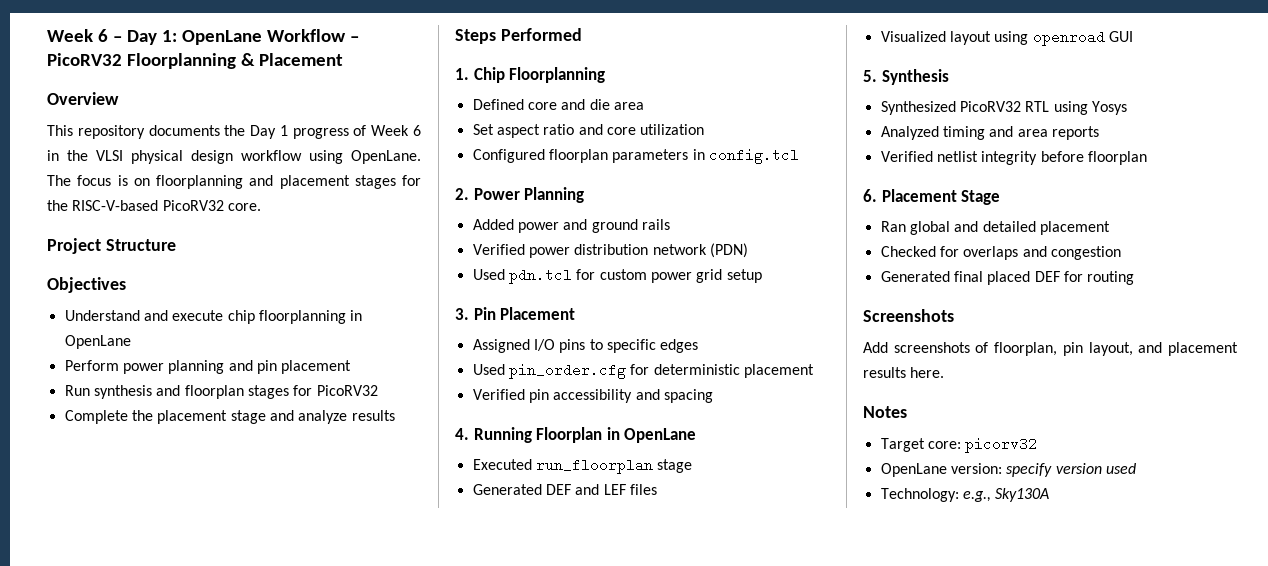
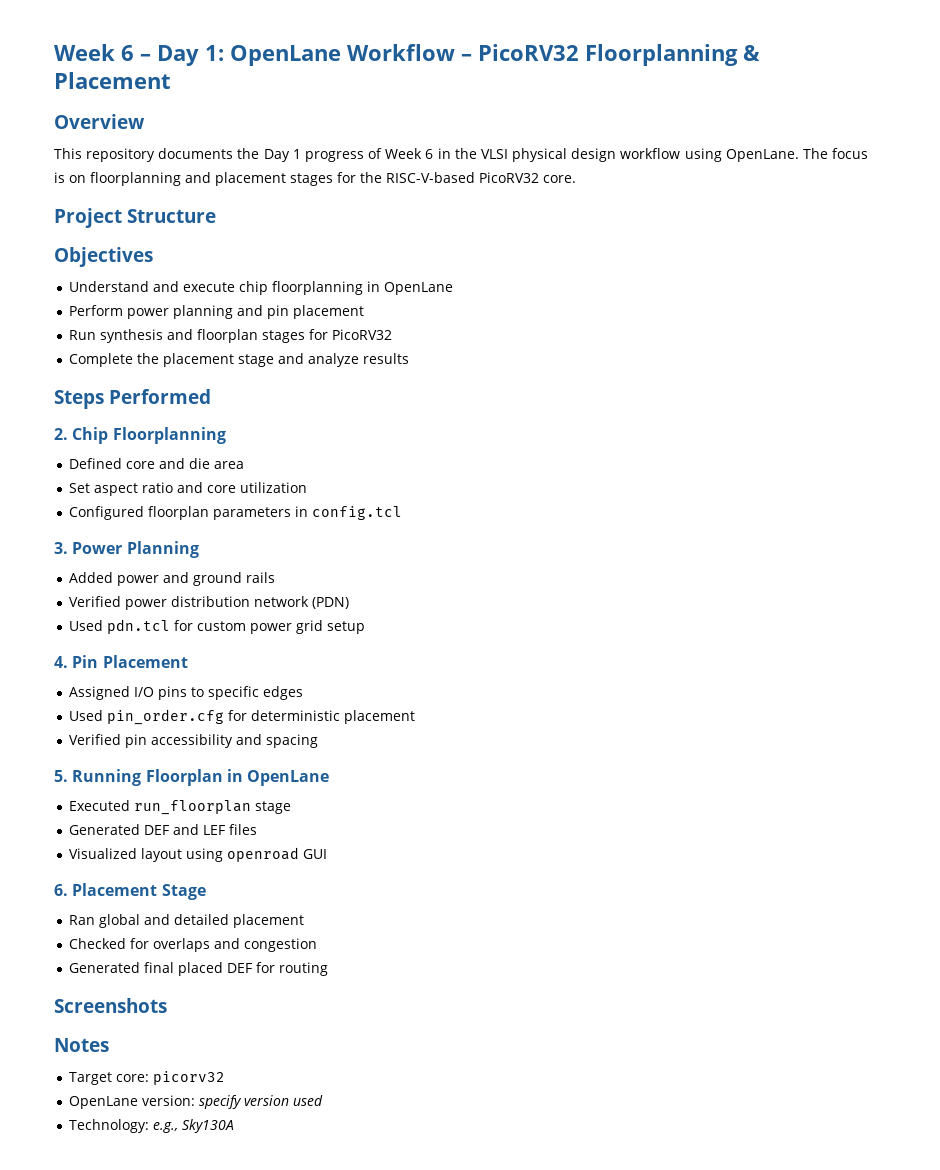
[455,68,469,80] 1. -> [54,428,68,440] 2.
[455,188,469,200] 2. -> [54,542,68,554] 3.
[455,308,469,320] 3. -> [54,656,68,668] 4.
[455,428,469,440] 4. -> [54,770,68,782] 5.
[863,69,949,85] [880,101,1127,115] [880,126,1099,140] [880,151,1147,165] // 5. Synthesis // Synthesized PicoRV32 RTL using Yosys // Analyzed timing and area reports // Verified netlist integrity before floorplan -> (328, 854) none
[863,342,1238,356] [863,367,945,378] // Add screenshots of floorplan, pin layout, and placement results here. -> (167, 1005) none

